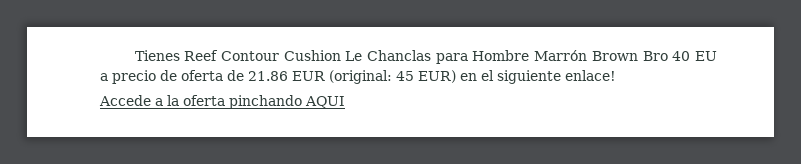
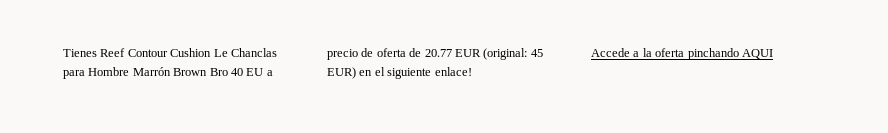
[248,71,288,81] 21.86 -> [424,49,452,57] 20.77

